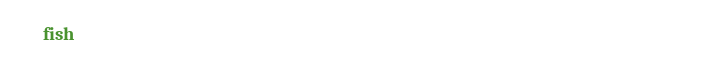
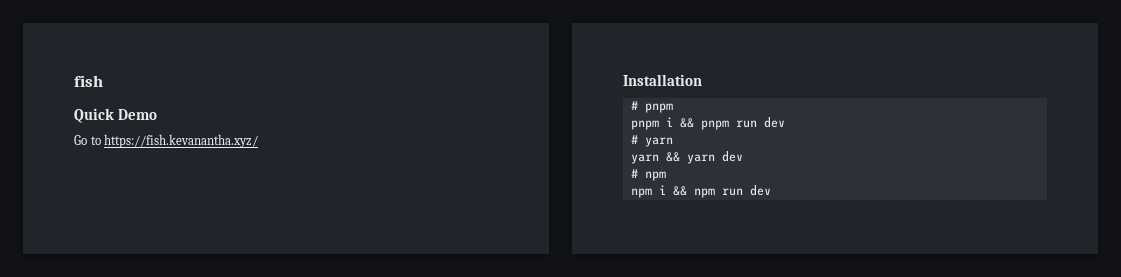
(75, 33) none -> [74,108,158,123] [74,134,259,148] [623,74,702,86] [630,101,673,113] [630,117,785,130] [630,135,673,147] [630,151,743,164] [630,169,666,181] [630,185,771,198] // Quick Demo // Go to https://fish.kevanantha.xyz/ // Installation // # pnpm // pnpm i && pnpm run dev // # yarn // yarn && yarn dev // # npm // npm i && npm run dev

